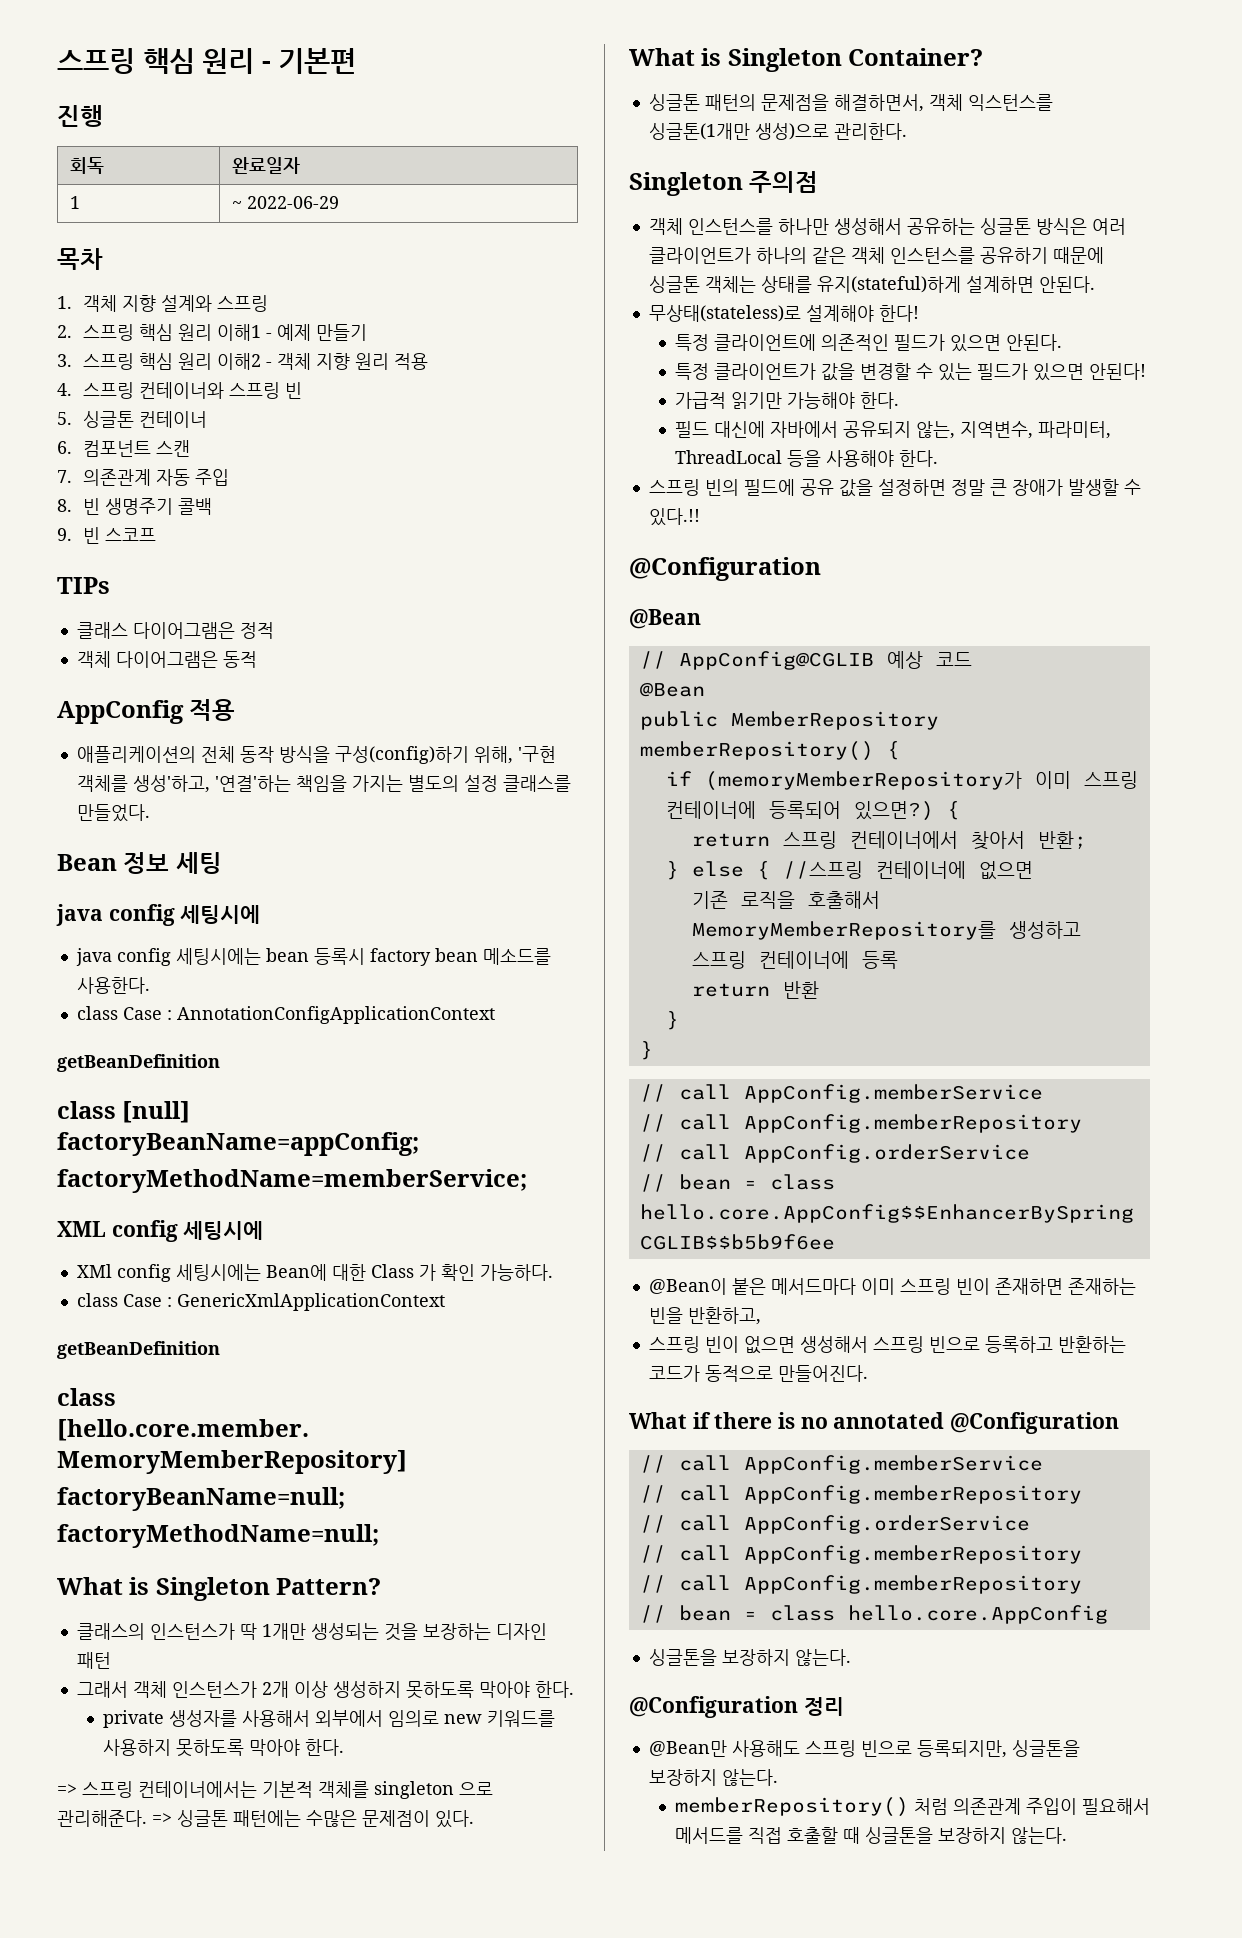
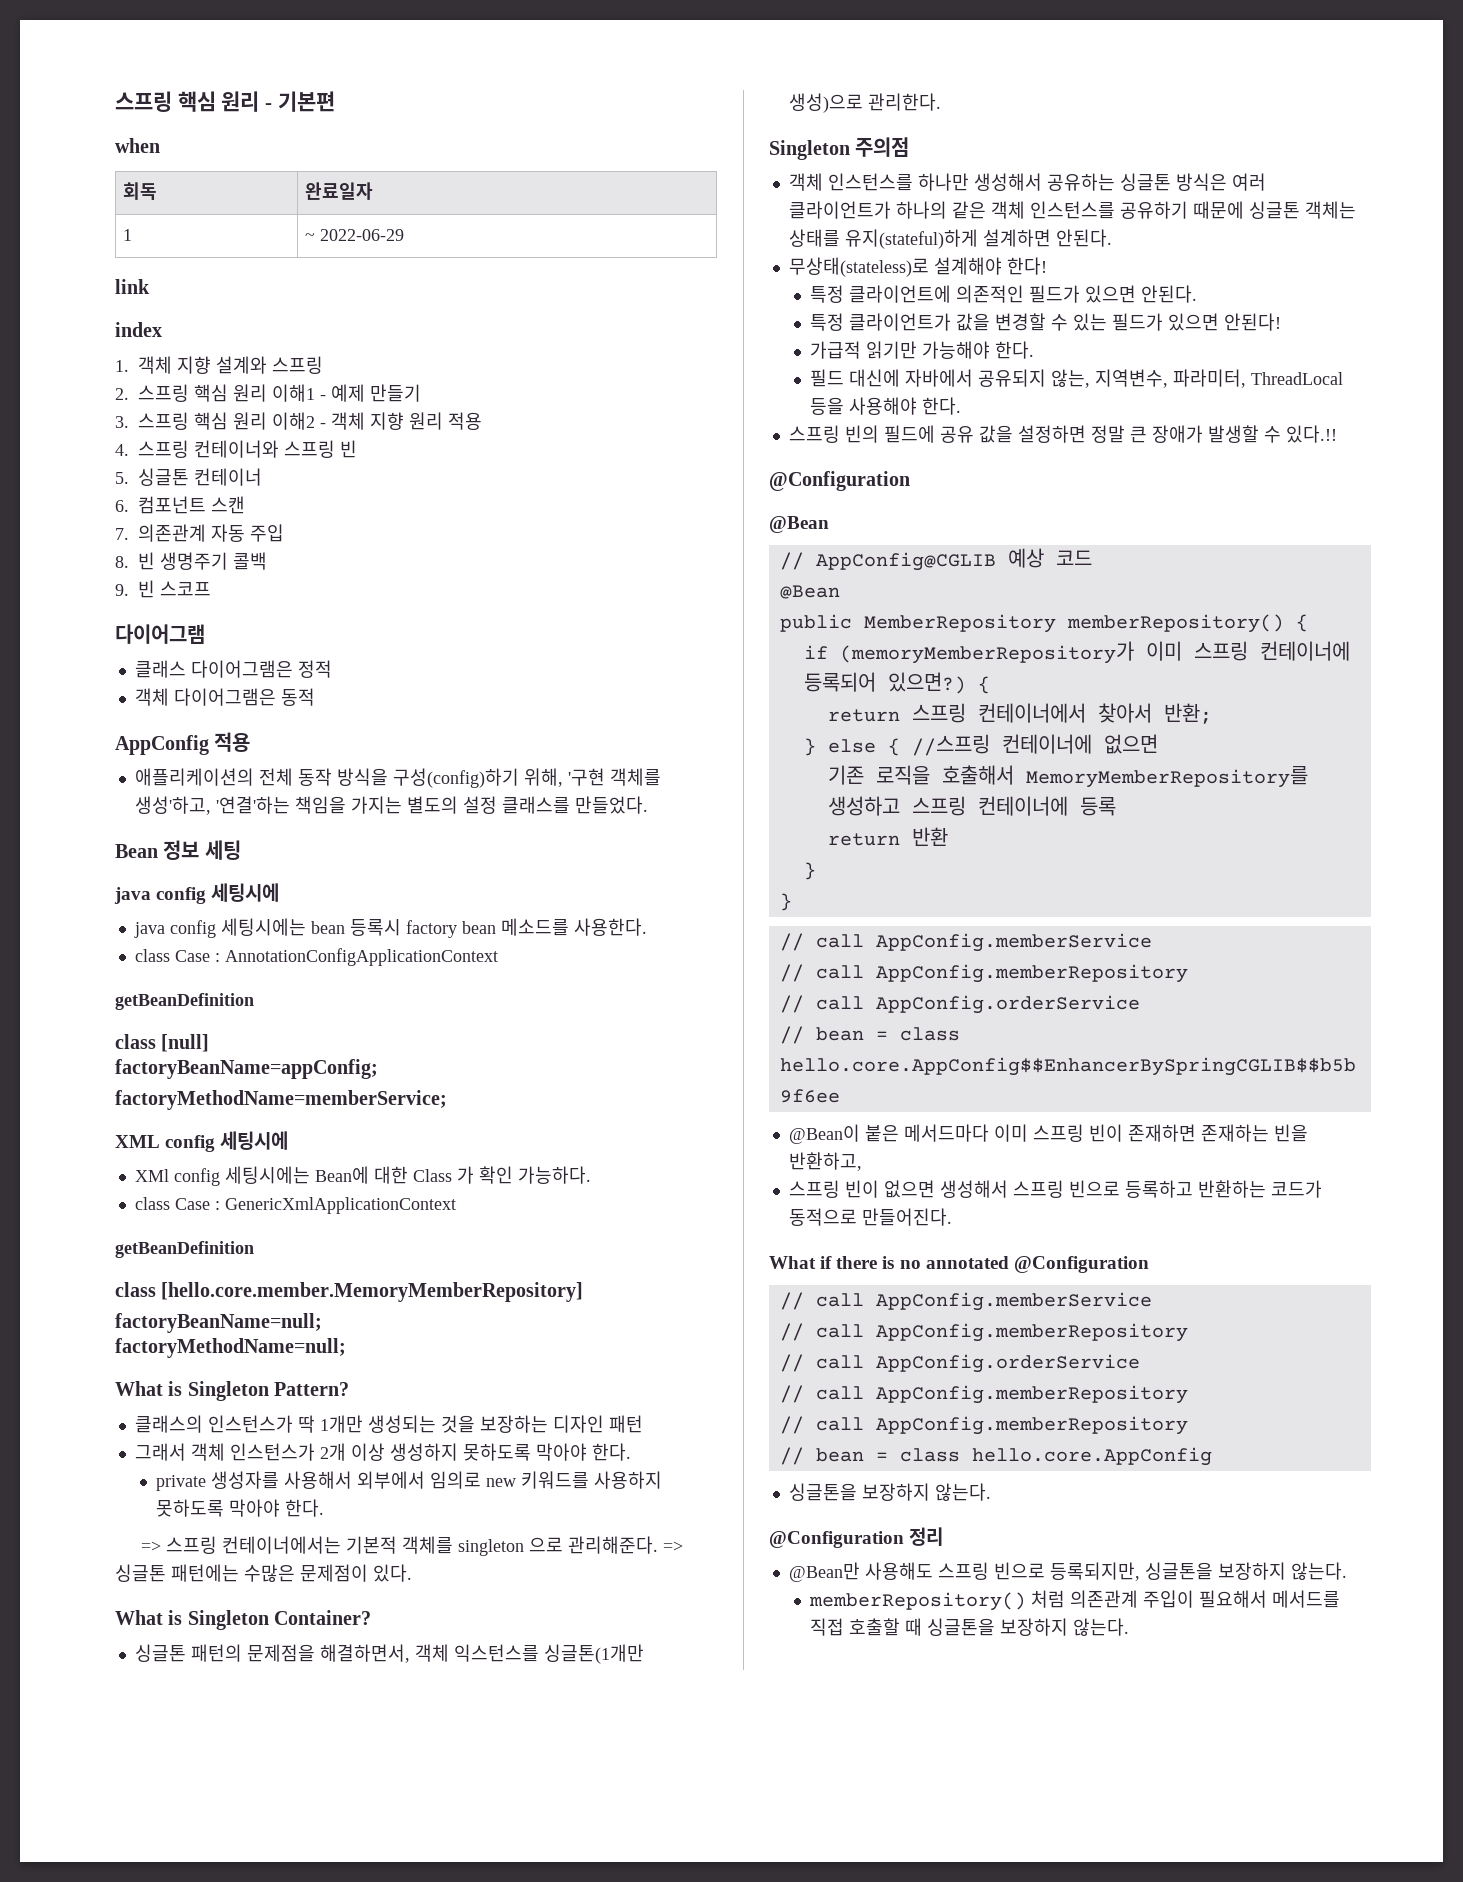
[57,105,103,127] 진행 -> [115,138,160,153] when
[57,248,103,270] 목차 -> [115,279,150,294] [115,322,162,337] link // index
[57,577,110,594] TIPs -> [115,624,205,644] 다이어그램

